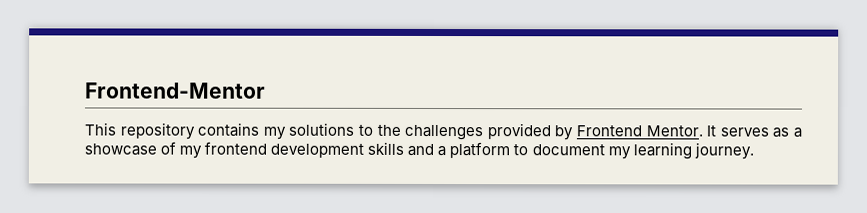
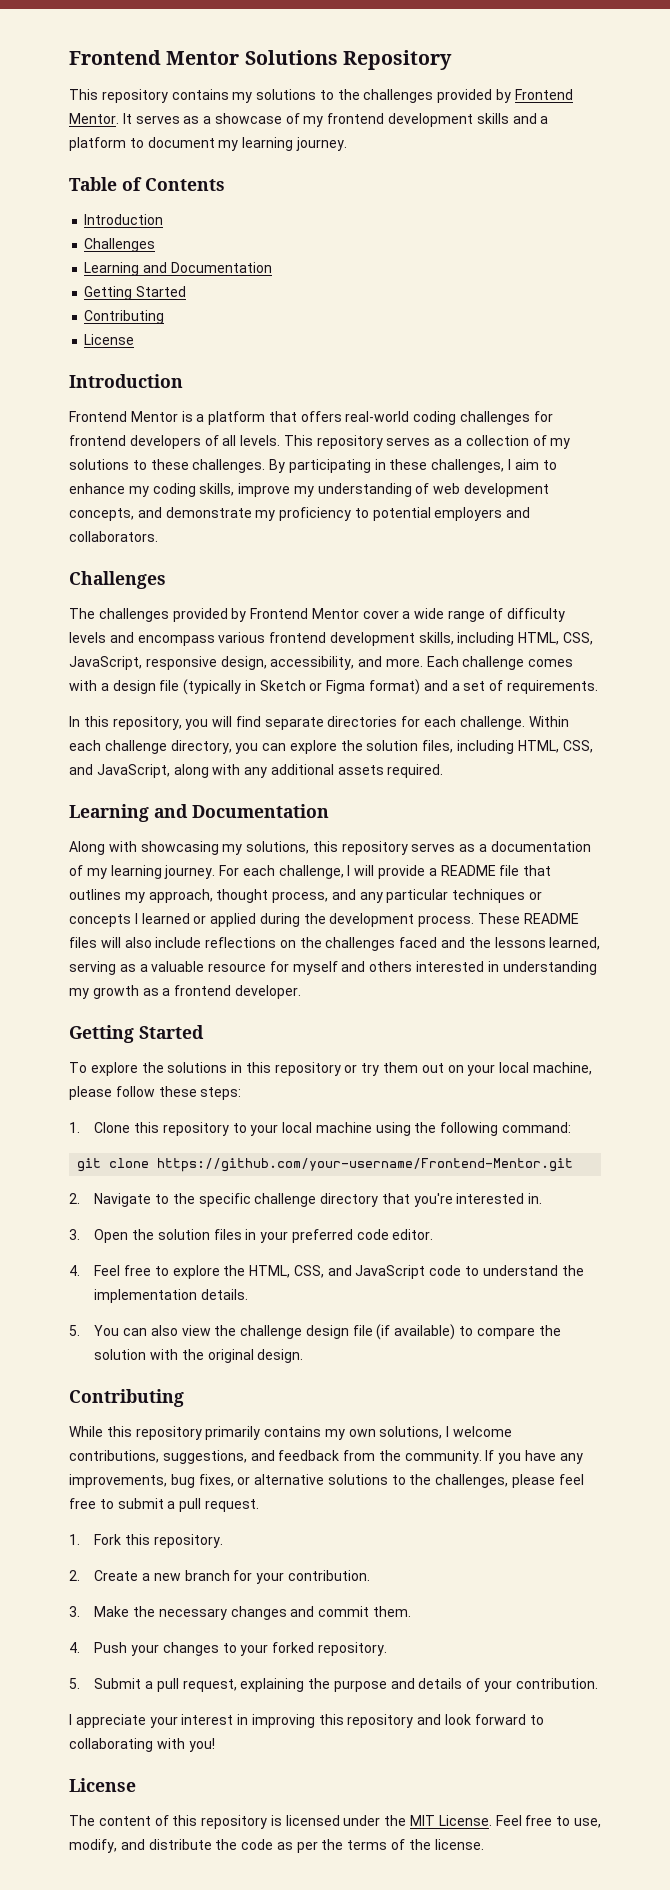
[85,82,266,99] Frontend-Mentor -> [69,50,452,70] Frontend Mentor Solutions Repository
(754, 151) none -> [69,177,225,191] [84,214,164,225] [84,238,156,252] [84,262,272,276] [84,286,187,300] [84,310,165,324] [84,334,135,345] [69,374,183,388] [69,411,553,425] [69,435,571,449] [69,459,557,473] [69,483,550,497] [69,507,531,521] [69,531,158,542] [69,571,166,589] [69,608,565,622] [69,632,594,646] [69,656,574,670] [69,679,598,695] [69,716,569,730] [69,740,593,754] [69,764,444,778] [69,804,329,822] [69,841,591,855] [69,865,552,879] [69,889,543,903] [69,913,579,927] [69,937,601,951] [69,961,597,975] [69,985,301,999] [69,1025,204,1043] [69,1062,592,1076] [69,1086,242,1100] [69,1122,571,1136] [77,1158,574,1172] [69,1193,543,1207] [69,1229,434,1243] [69,1265,584,1279] [94,1289,248,1303] [69,1324,561,1340] [94,1349,304,1363] [69,1389,184,1407] [69,1426,513,1440] [69,1450,583,1464] [69,1474,584,1488] [69,1498,259,1512] [69,1534,223,1548] [69,1570,370,1584] [69,1606,411,1620] [69,1642,387,1656] [69,1678,598,1692] [69,1714,544,1728] [69,1738,215,1752] [69,1778,136,1792] [69,1815,601,1829] [69,1839,484,1853] // Table of Contents // Introduction // Challenges // Learning and Documentation // Getting Started // Contributing // License // Introduction // Frontend Mentor is a platform that offers real-world coding challenges for frontend developers of all levels. This repository serves as a collection of my solutions to these challenges. By participating in these challenges, I aim to enhance my coding skills, improve my understanding of web development concepts, and demonstrate my proficiency to potential employers and collaborators. // Challenges // The challenges provided by Frontend Mentor cover a wide range of difficulty levels and encompass various frontend development skills, including HTML, CSS, JavaScript, responsive design, accessibility, and more. Each challenge comes with a design file (typically in Sketch or Figma format) and a set of requirements. // In this repository, you will find separate directories for each challenge. Within each challenge directory, you can explore the solution files, including HTML, CSS, and JavaScript, along with any additional assets required. // Learning and Documentation // Along with showcasing my solutions, this repository serves as a documentation of my learning journey. For each challenge, I will provide a README file that outlines my approach, thought process, and any particular techniques or concepts I learned or applied during the development process. These README files will also include reflections on the challenges faced and the lessons learned, serving as a valuable resource for myself and others interested in understanding my growth as a frontend developer. // Getting Started // To explore the solutions in this repository or try them out on your local machine, please follow these steps: // 1. Clone this repository to your local machine using the following command: // git clone https://github.com/your-username/Frontend-Mentor.git // 2. Navigate to the specific challenge directory that you're interested in. // 3. Open the solution files in your preferred code editor. // 4. Feel free to explore the HTML, CSS, and JavaScript code to understand the implementation details. // 5. You can also view the challenge design file (if available) to compare the solution with the original design. // Contributing // While this repository primarily contains my own solutions, I welcome contributions, suggestions, and feedback from the community. If you have any improvements, bug fixes, or alternative solutions to the challenges, please feel free to submit a pull request. // 1. Fork this repository. // 2. Create a new branch for your contribution. // 3. Make the necessary changes and commit them. // 4. Push your changes to your forked repository. // 5. Submit a pull request, explaining the purpose and details of your contribution. // I appreciate your interest in improving this repository and look forward to collaborating with you! // License // The content of this repository is licensed under the MIT License. Feel free to use, modify, and distribute the code as per the terms of the license.

